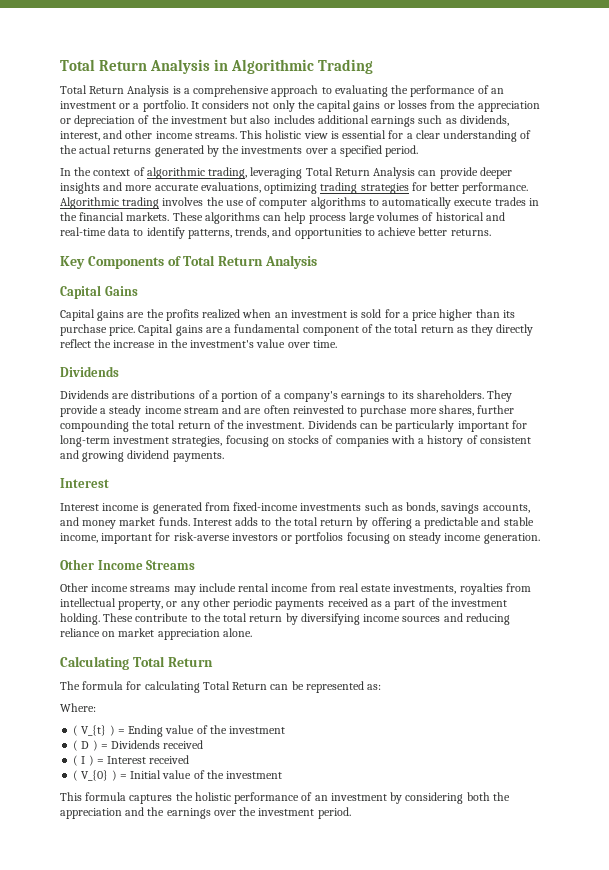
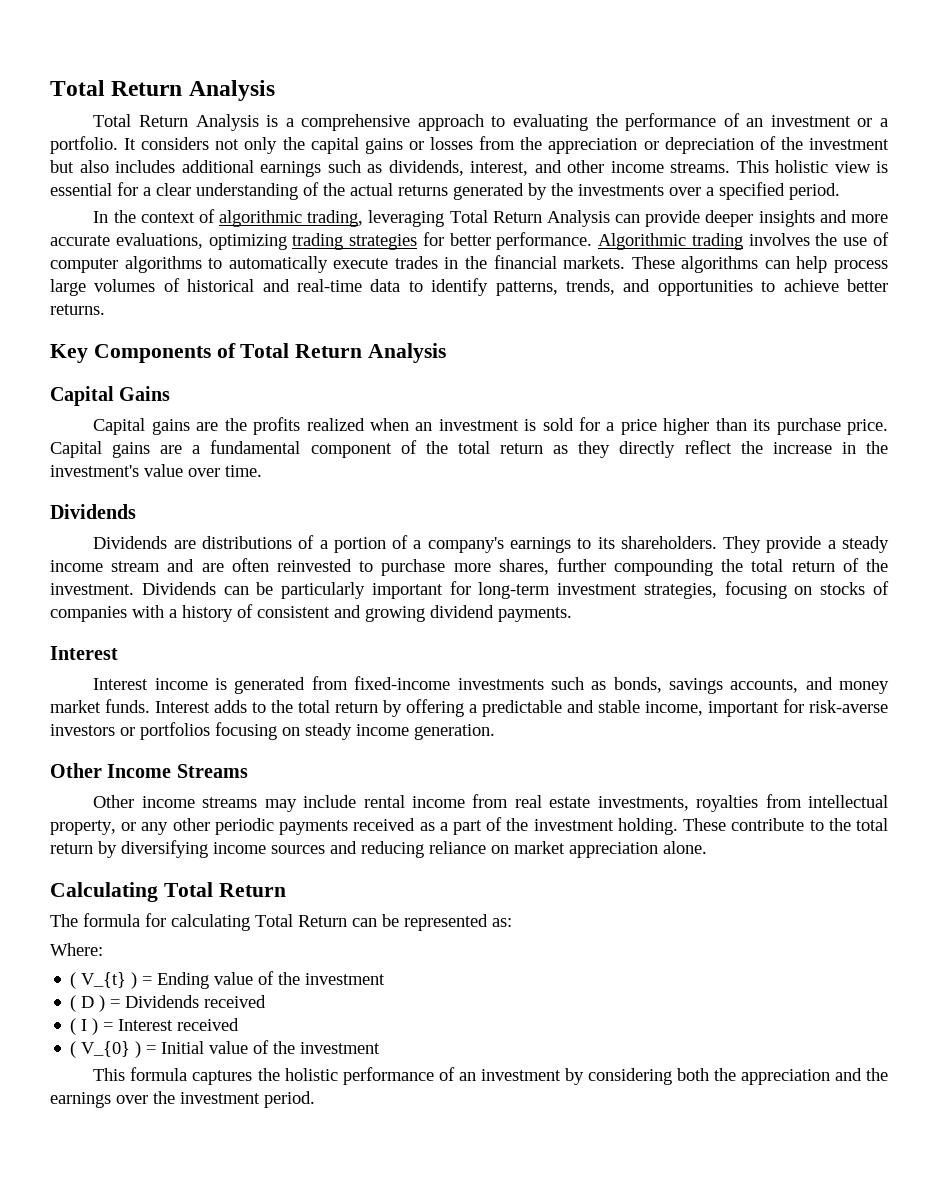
[60,59,374,74] Total Return Analysis in Algorithmic Trading -> [50,80,275,101] Total Return Analysis

